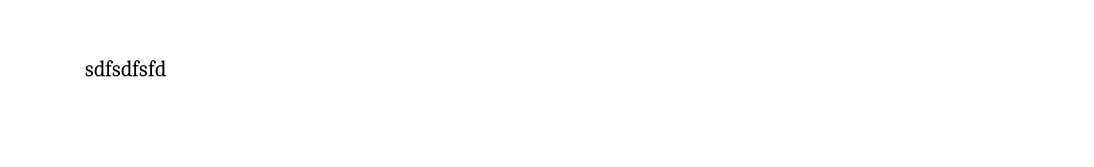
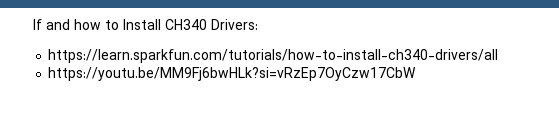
[84,60,166,77] sdfsdfsfd -> [33,19,258,30] [48,49,499,63] [48,67,417,81] If and how to Install CH340 Drivers: // https://learn.sparkfun.com/tutorials/how-to-install-ch340-drivers/all // https://youtu.be/MM9Fj6bwHLk?si=vRzEp7OyCzw17CbW

